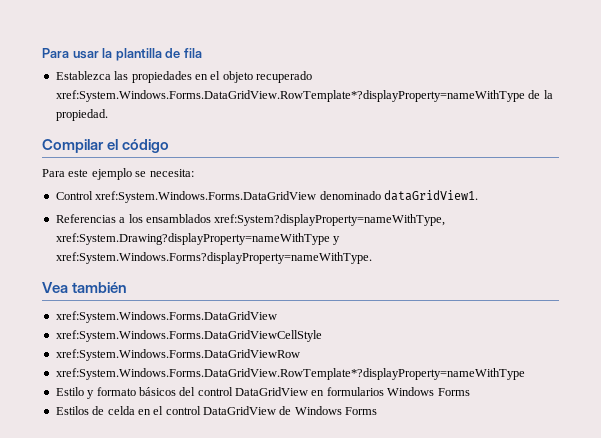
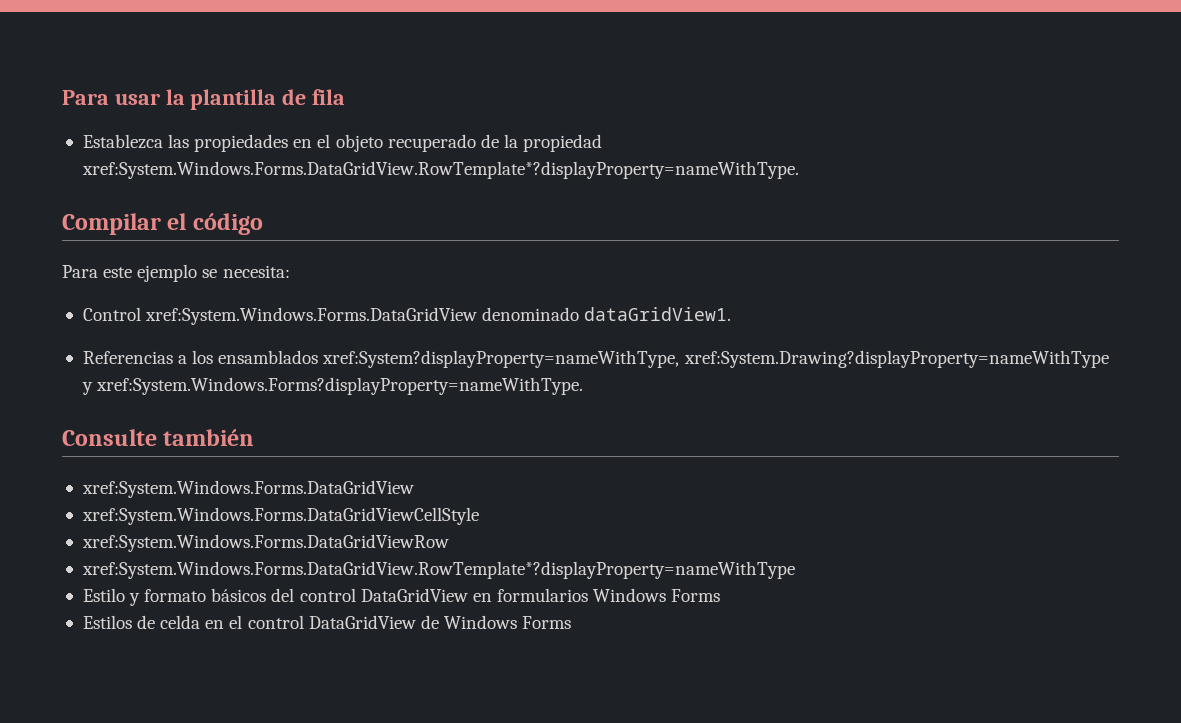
[55,90,525,102] xref:System.Windows.Forms.DataGridView.RowTemplate*?displayProperty=nameWithType -> (476, 143) none
[55,109,108,121] propiedad. -> [523,134,603,152] [81,161,799,179] propiedad xref:System.Windows.Forms.DataGridView.RowTemplate*?displayProperty=nameWithType.
[42,282,68,293] Vea -> [62,429,157,446] Consulte

